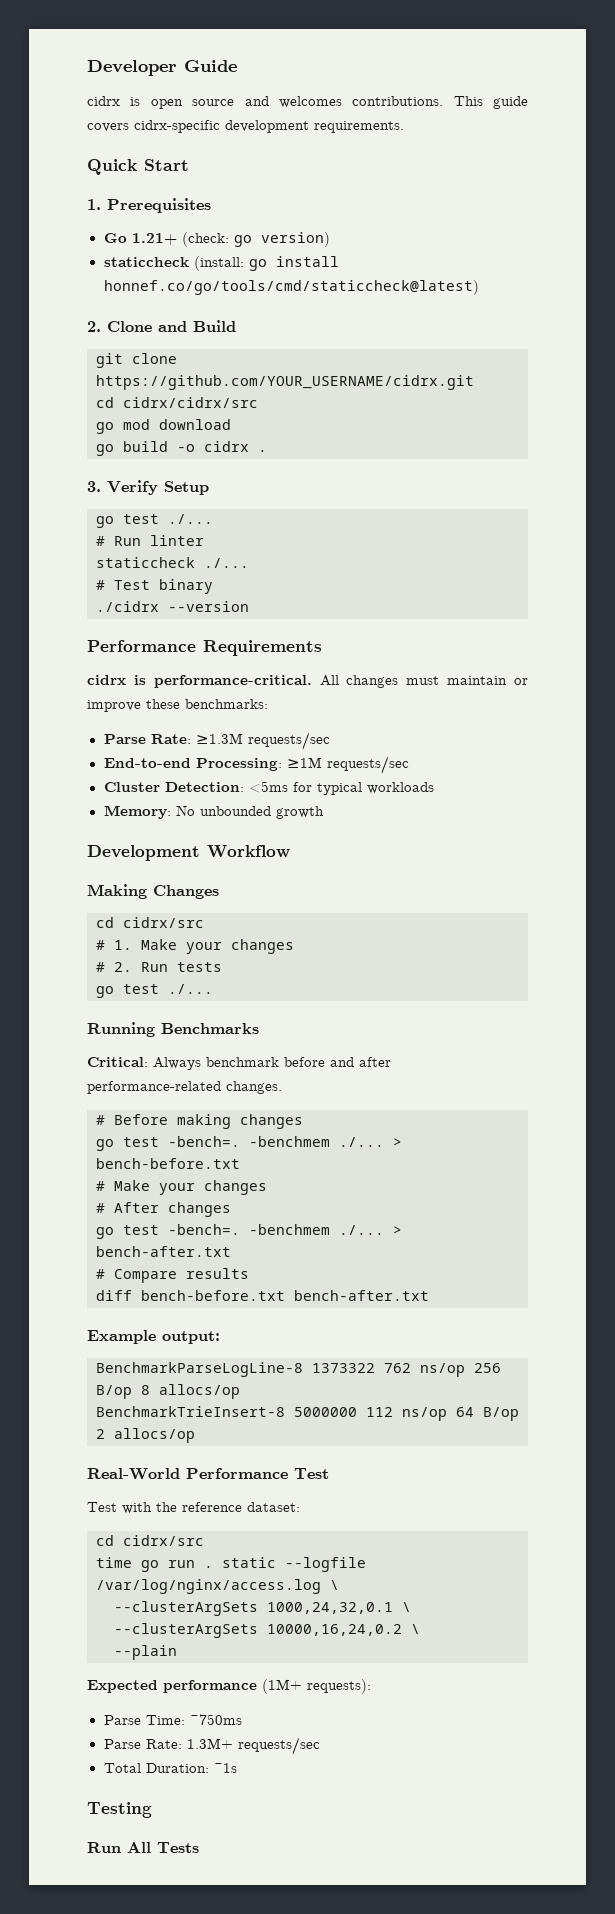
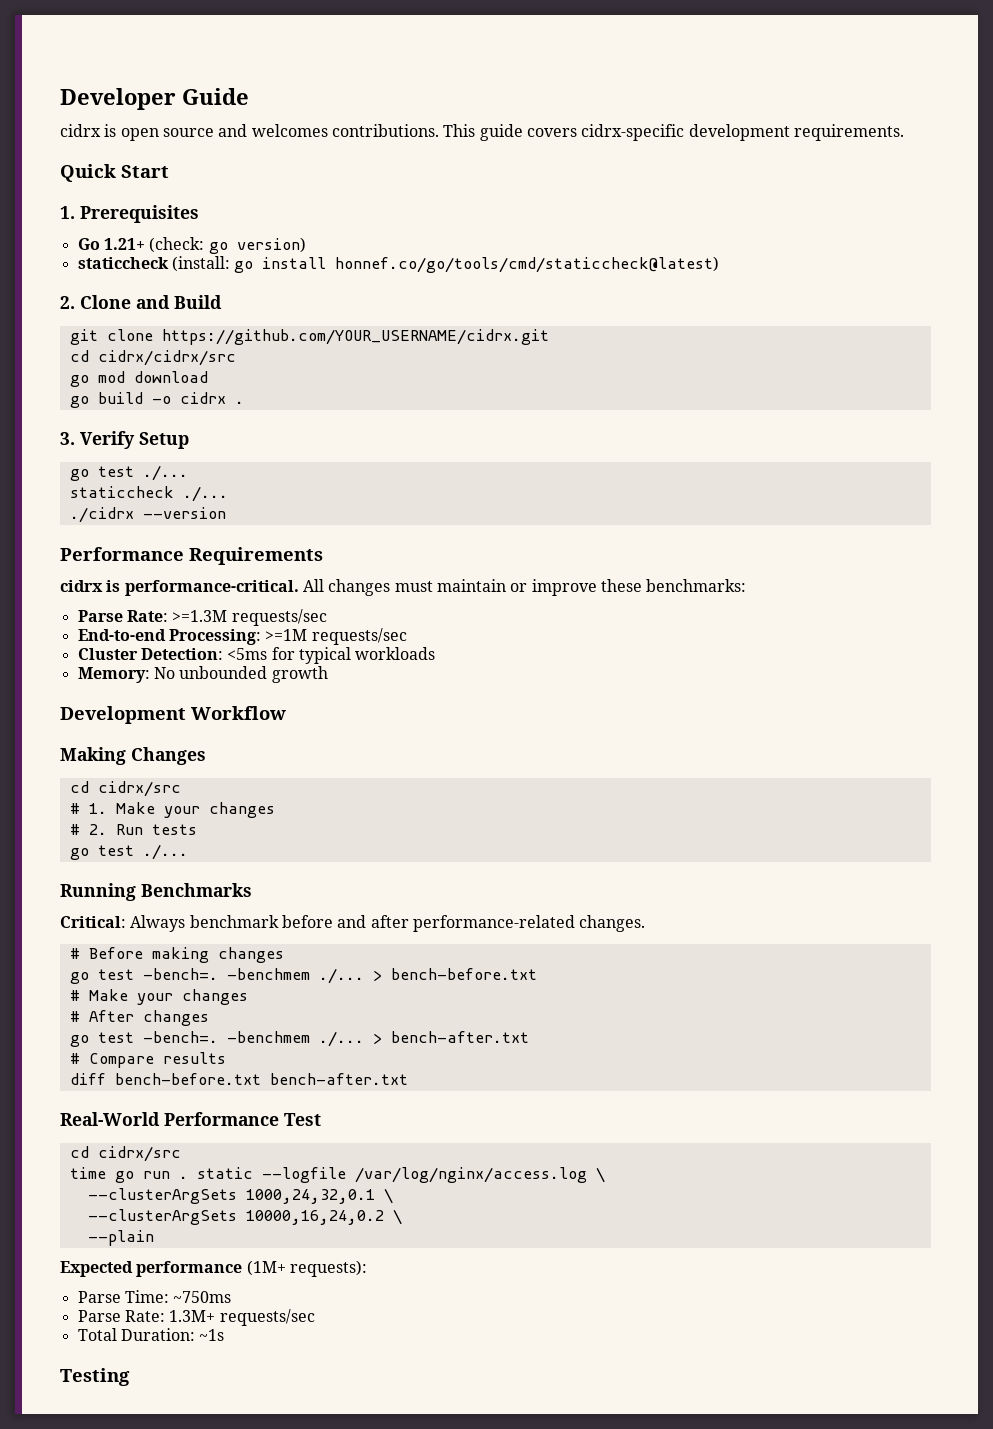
[96,535,204,546] // # Run linter -> (188, 473) none
[96,579,213,594] // # Test binary -> (228, 494) none
[195,733,243,744] ≥1.3M -> [172,610,228,622] >=1.3M
[286,757,322,768] ≥1M -> [265,629,308,641] >=1M
[87,1330,220,1344] [96,1362,501,1377] [96,1384,240,1399] [96,1406,519,1421] [96,1428,195,1443] [87,1468,329,1480] [87,1502,300,1514] Example output: // BenchmarkParseLogLine-8 1373322 762 ns/op 256 B/op 8 allocs/op // BenchmarkTrieInsert-8 5000000 112 ns/op 64 B/op 2 allocs/op // Real-World Performance Test // Test with the reference dataset: -> [60,1112,321,1126] Real-World Performance Test
[87,1842,199,1853] // Run All Tests -> (130, 1377) none

